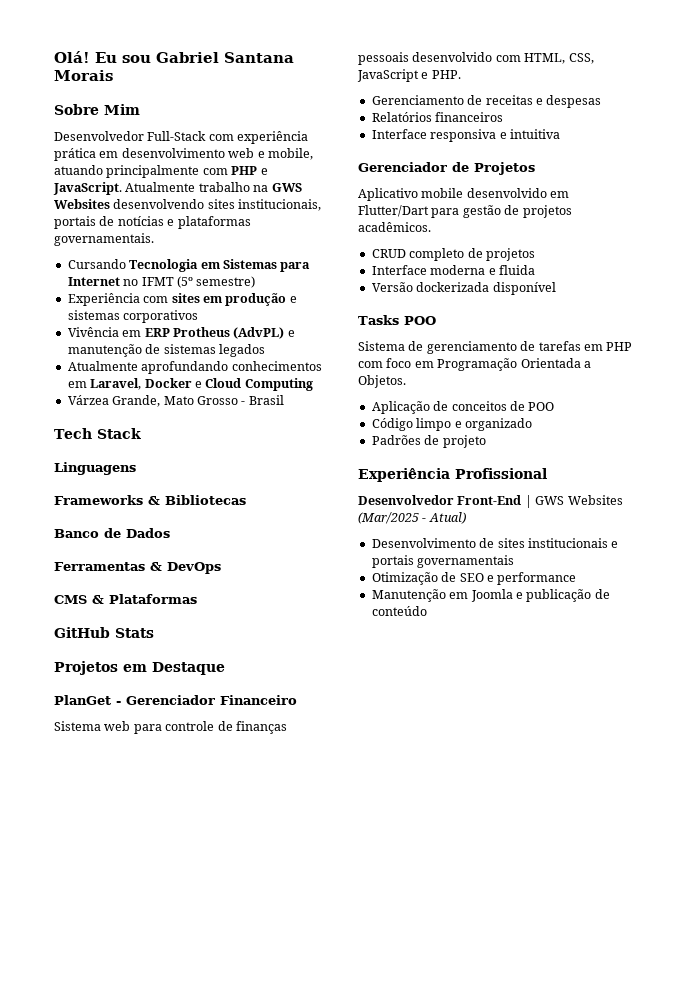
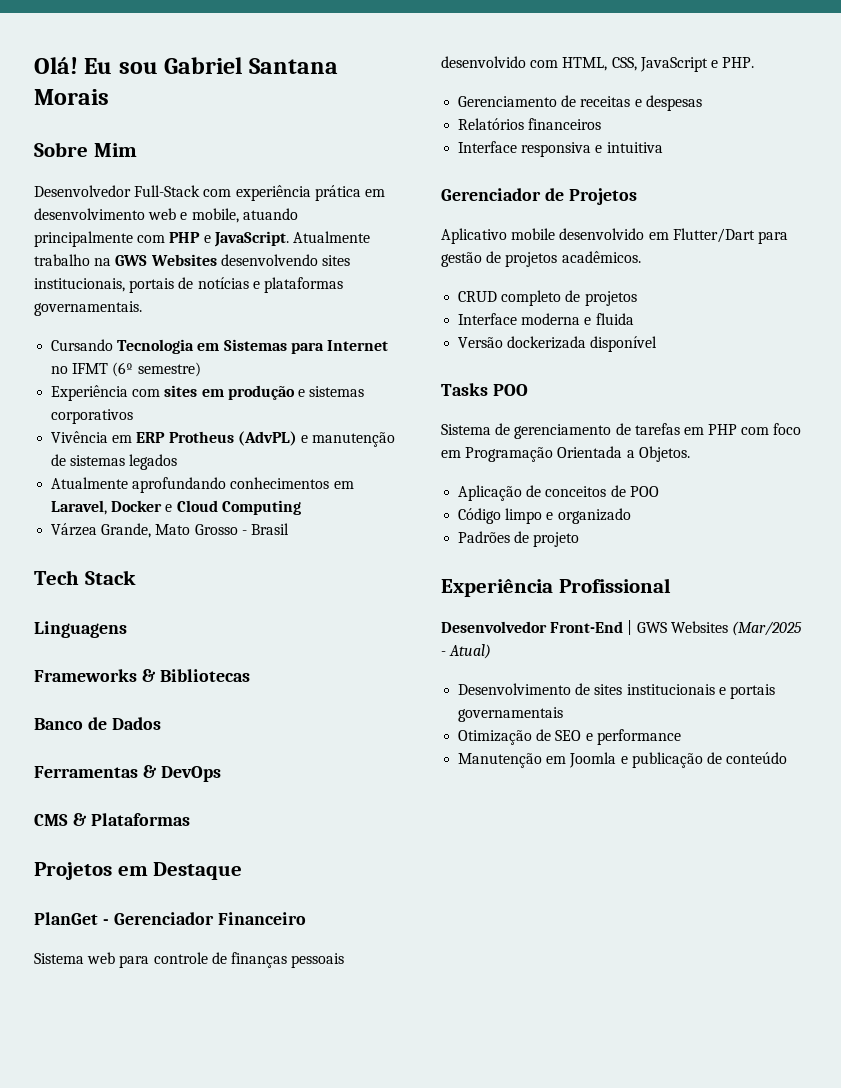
[176,276,193,288] (5º -> [112,362,134,377] (6º
[54,627,154,638] // GitHub Stats -> (190, 819) none

